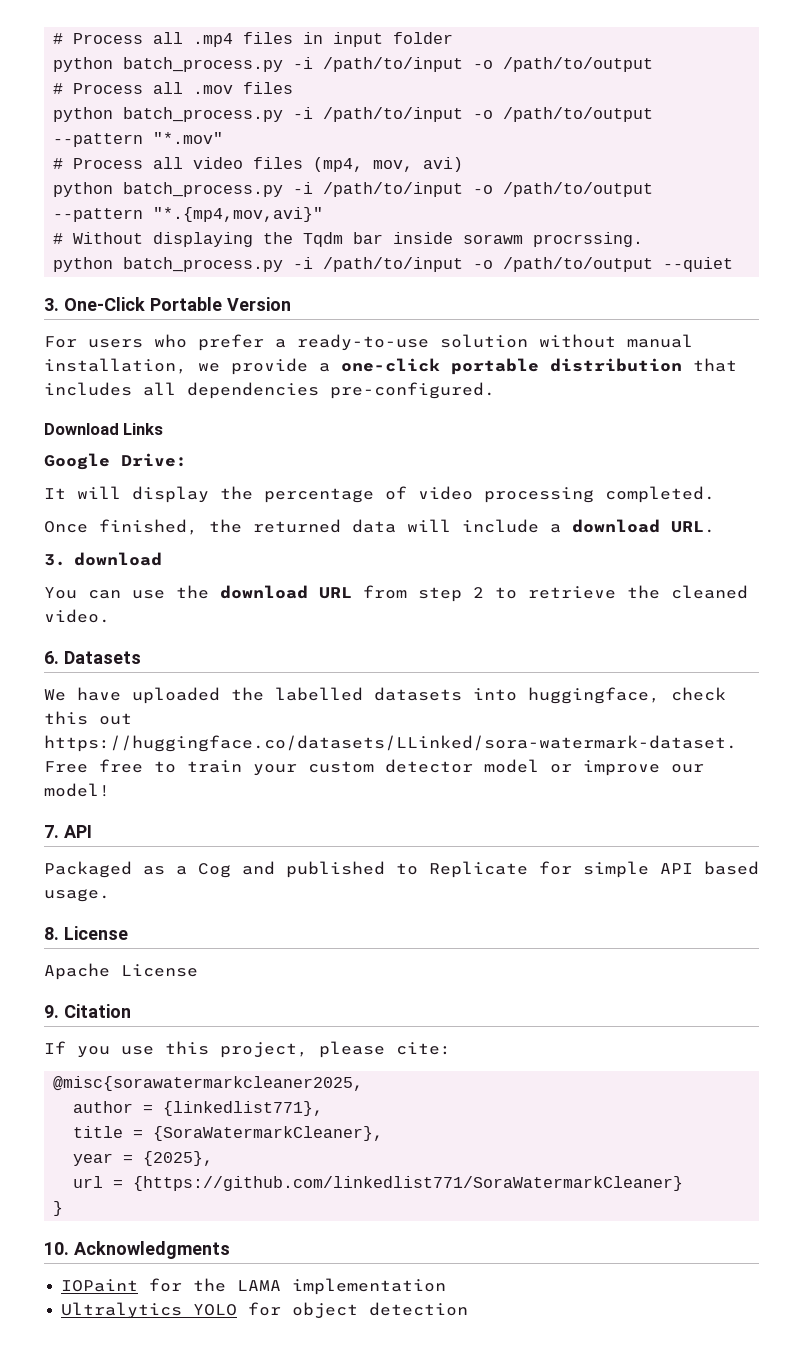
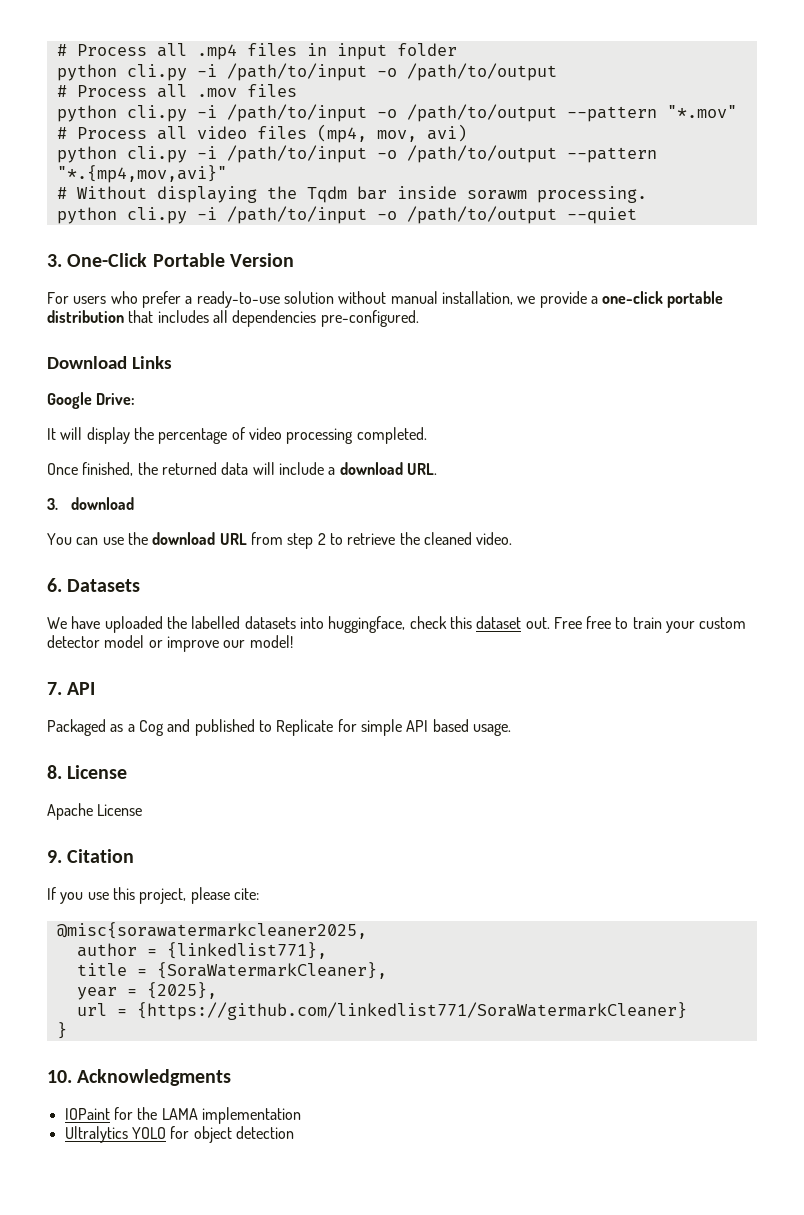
[123,57,284,72] batch_process.py -> [126,64,187,81] cli.py
[123,107,284,122] batch_process.py -> [126,105,187,122] cli.py
[123,182,284,197] batch_process.py -> [126,146,187,163] cli.py
[533,232,644,247] [53,257,284,272] procrssing. // python batch_process.py -> [536,186,647,203] [56,207,187,224] processing. // python cli.py
[99,713,132,725] [44,735,737,752] out https://huggingface.co/datasets/LLinked/sora-watermark-dataset. -> [476,616,550,629] dataset out.

